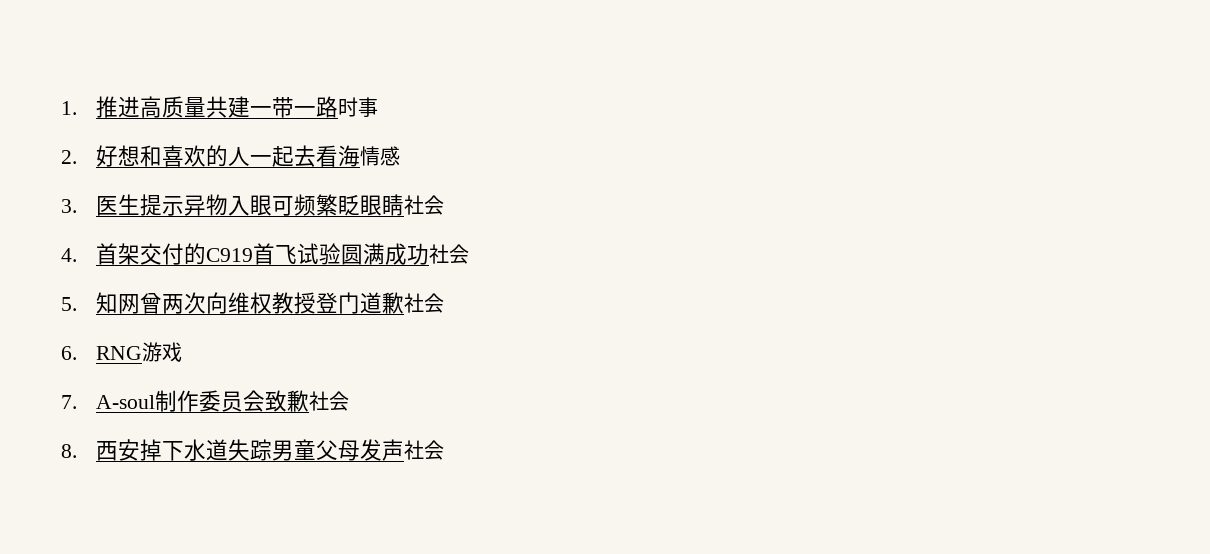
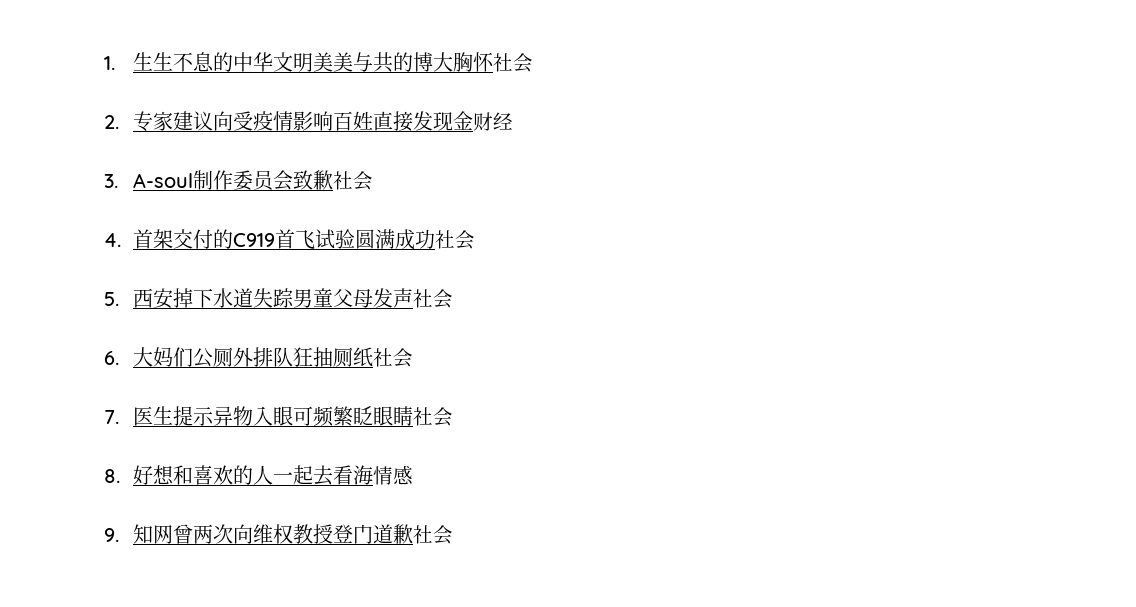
[95,96,378,118] [61,145,400,167] [61,194,404,216] 推进高质量共建一带一路时事 // 2.好想和喜欢的人一起去看海情感 // 3.医生提示异物入眼可频繁眨眼睛 -> [133,52,534,73] [104,111,514,132] [104,170,334,191] 生生不息的中华文明美美与共的博大胸怀社会 // 2.专家建议向受疫情影响百姓直接发现金财经 // 3. A-soul制作委员会致歉
(77, 304) none -> [133,288,454,309] [104,347,414,368] [104,406,454,427] [104,465,414,486] [104,528,119,542] 西安掉下水道失踪男童父母发声社会 // 6.大妈们公厕外排队狂抽厕纸社会 // 7.医生提示异物入眼可频繁眨眼睛社会 // 8.好想和喜欢的人一起去看海情感 // 9.
[61,342,182,362] [61,390,349,412] [61,439,444,461] // 6. RNG游戏 // 7. A-soul制作委员会致歉社会 // 8.西安掉下水道失踪男童父母发声社会 -> (454, 535) none

